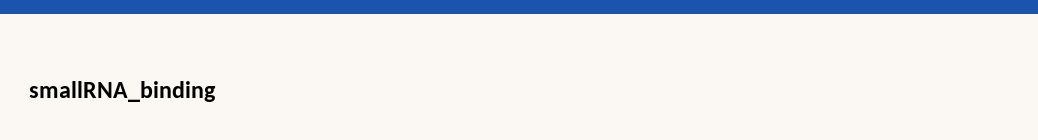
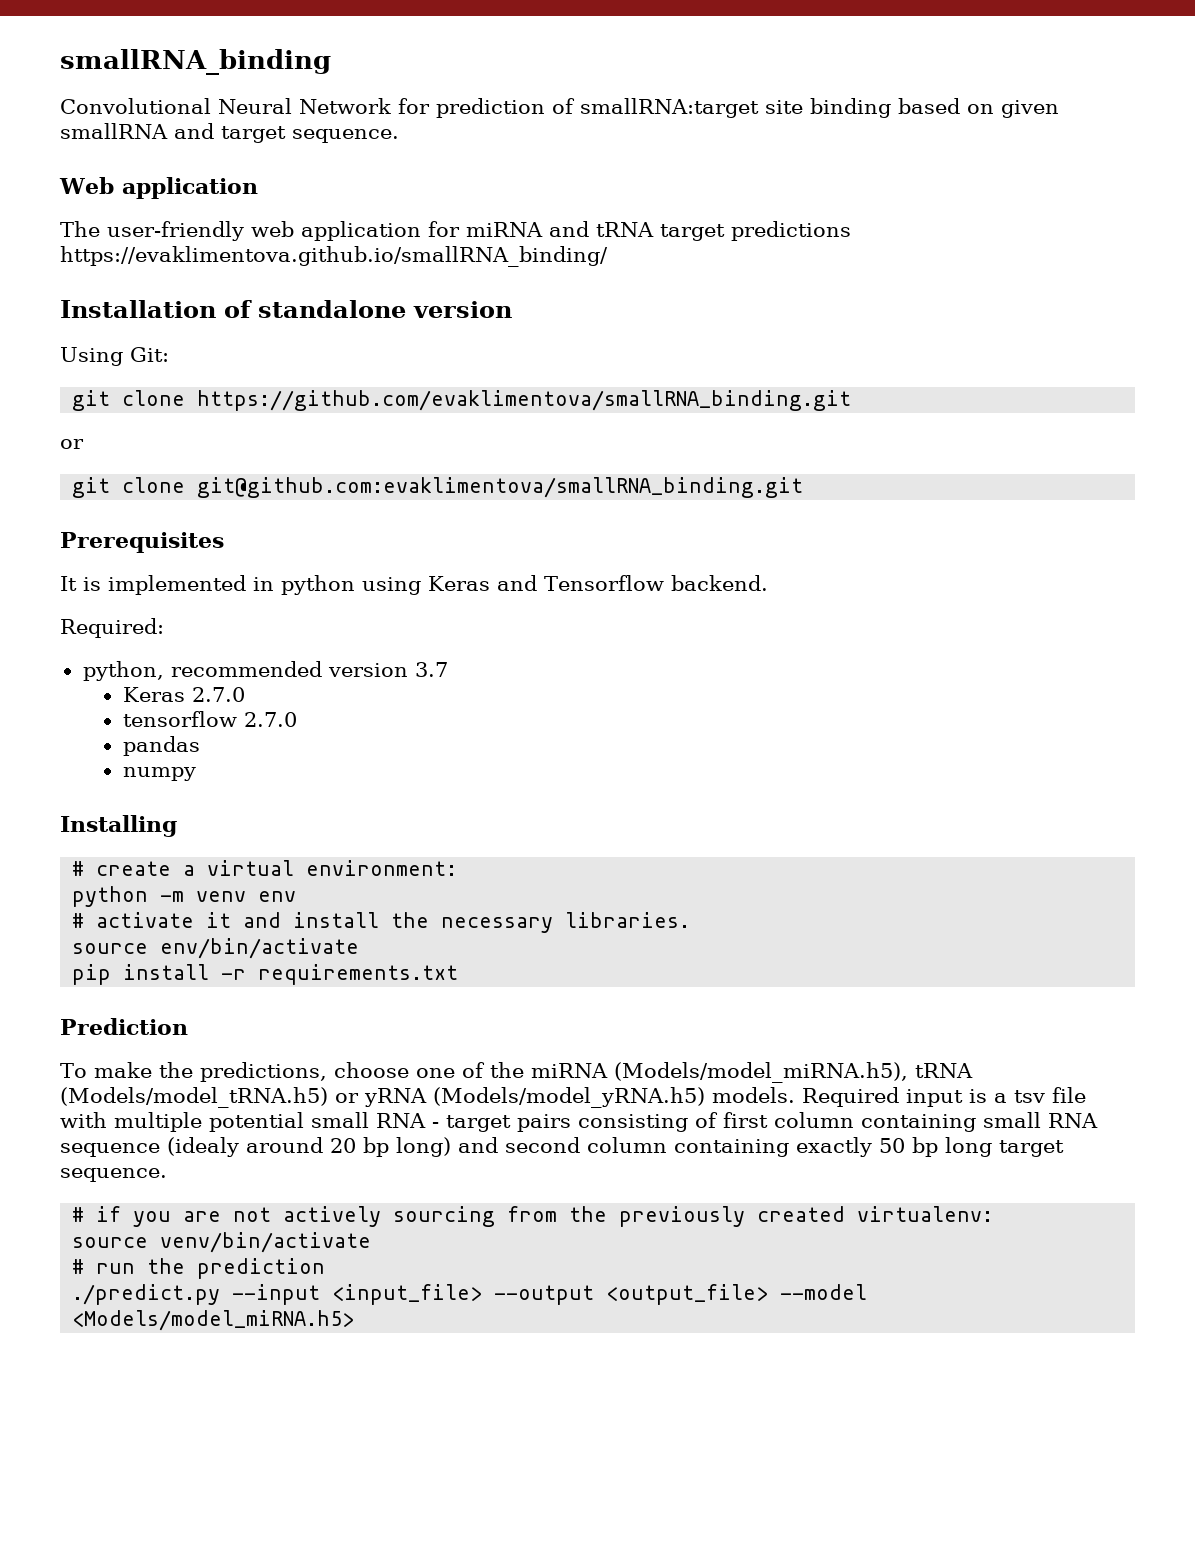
(216, 91) none -> [60,98,1059,118] [60,123,399,143] [59,177,258,199] [60,221,851,241] [60,246,608,267] [60,300,512,318] [60,347,169,366] [72,390,852,411] [60,439,84,449] [72,477,804,498] [60,532,224,553] [60,575,768,595] [60,618,164,638] [82,661,448,681] [122,687,245,702] [122,711,297,727] [122,736,200,756] [122,767,196,781] [60,815,177,837] [72,860,458,876] [72,886,297,907] [72,912,691,933] [72,938,360,959] [72,964,459,985] [60,1018,188,1035] [60,1062,973,1083] [60,1087,1086,1108] [60,1112,1098,1132] [60,1137,1064,1157] [60,1168,167,1182] [72,1206,994,1227] [72,1232,372,1253] [72,1258,326,1279] [72,1284,868,1305] [72,1310,355,1331] // Convolutional Neural Network for prediction of smallRNA:target site binding based on given smallRNA and target sequence. // Web application // The user-friendly web application for miRNA and tRNA target predictions https://evaklimentova.github.io/smallRNA_binding/ // Installation of standalone version // Using Git: // git clone https://github.com/evaklimentova/smallRNA_binding.git // or // git clone git@github.com:evaklimentova/smallRNA_binding.git // Prerequisites // It is implemented in python using Keras and Tensorflow backend. // Required: // python, recommended version 3.7 // Keras 2.7.0 // tensorflow 2.7.0 // pandas // numpy // Installing // # create a virtual environment: // python -m venv env // # activate it and install the necessary libraries. // source env/bin/activate // pip install -r requirements.txt // Prediction // To make the predictions, choose one of the miRNA (Models/model_miRNA.h5), tRNA (Models/model_tRNA.h5) or yRNA (Models/model_yRNA.h5) models. Required input is a tsv file with multiple potential small RNA - target pairs consisting of first column containing small RNA sequence (idealy around 20 bp long) and second column containing exactly 50 bp long target sequence. // # if you are not actively sourcing from the previously created virtualenv: // source venv/bin/activate // # run the prediction // ./predict.py --input <input_file> --output <output_file> --model <Models/model_miRNA.h5>

